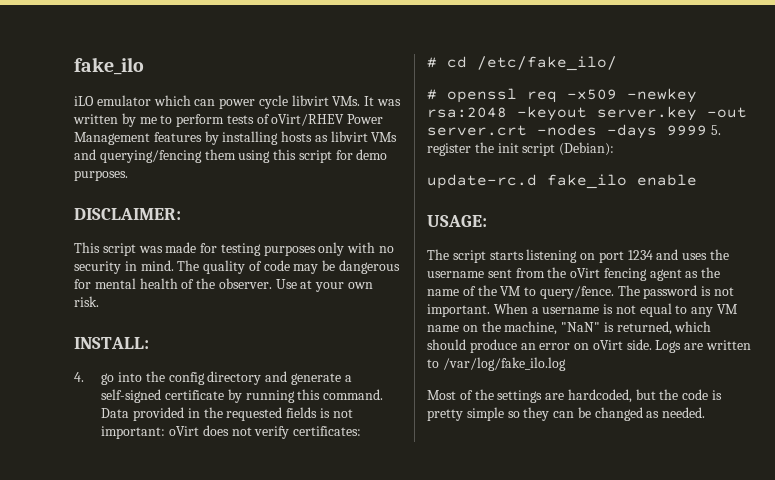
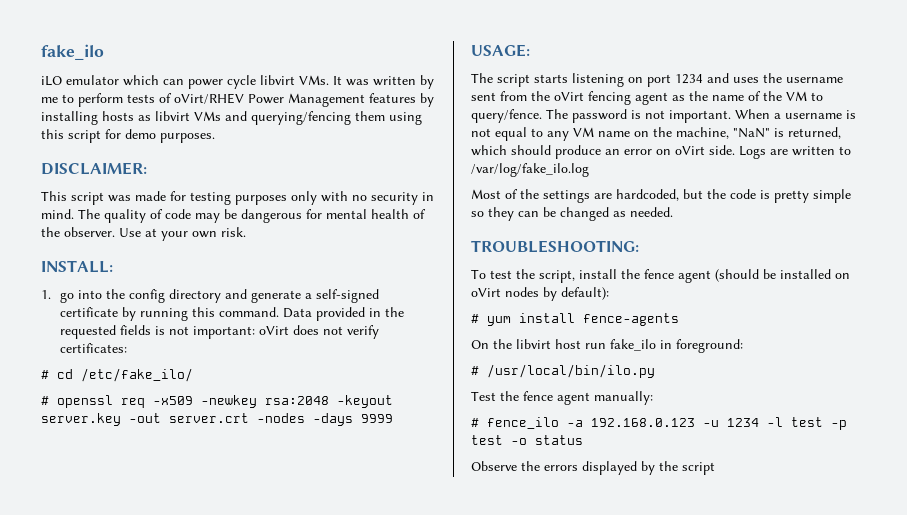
[74,372,84,382] 4. -> [41,290,51,299] 1.
[710,125,721,135] [427,142,615,156] [427,174,697,189] 5. register the init script (Debian): // update-rc.d fake_ilo enable -> (393, 418) none
(706, 412) none -> [471,240,639,253] [471,269,850,283] [471,287,609,301] [471,313,679,326] [471,339,743,353] [471,364,655,378] [471,391,653,405] [471,417,847,430] [471,435,583,445] [471,461,715,475] // TROUBLESHOOTING: // To test the script, install the fence agent (should be installed on oVirt nodes by default): // # yum install fence-agents // On the libvirt host run fake_ilo in foreground: // # /usr/local/bin/ilo.py // Test the fence agent manually: // # fence_ilo -a 192.168.0.123 -u 1234 -l test -p test -o status // Observe the errors displayed by the script

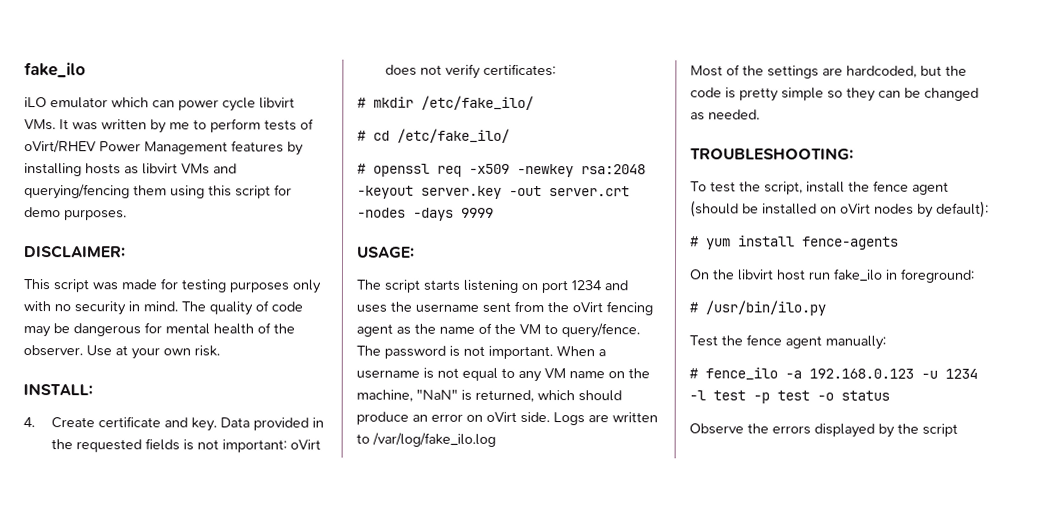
[41,289,380,303] [60,307,280,321] 1. go into the config directory and generate a self-signed certificate by running this command. -> [23,416,217,432] 4. Create certificate and key.
(128, 348) none -> [357,95,534,111] // # mkdir /etc/fake_ilo/
[487,364,655,378] /usr/local/bin/ilo.py -> [705,300,826,316] /usr/bin/ilo.py

